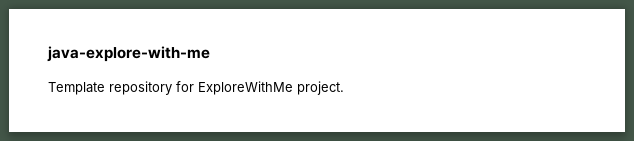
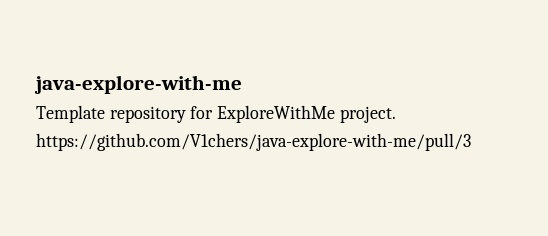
(344, 88) none -> [36,133,471,151] // https://github.com/V1chers/java-explore-with-me/pull/3

